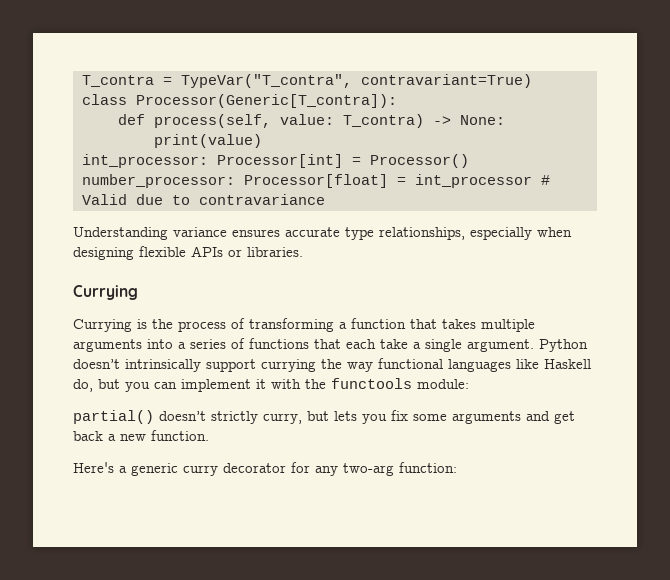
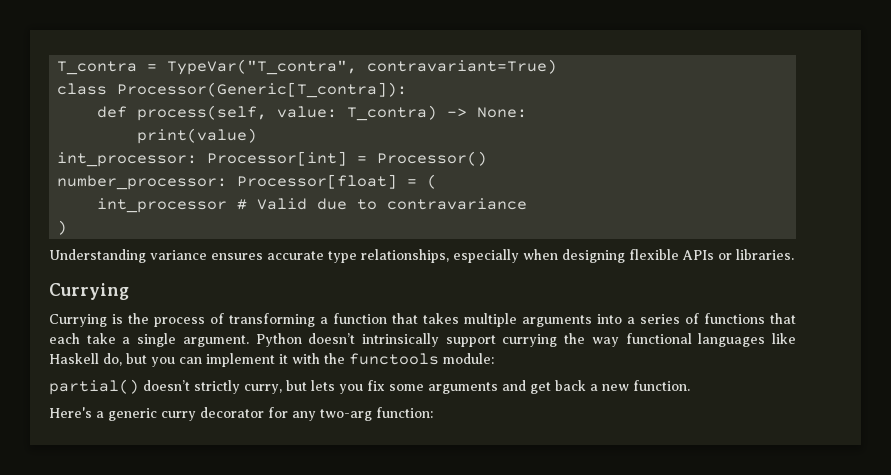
(406, 181) none -> [427,174,438,189] ( //
(325, 199) none -> [57,220,68,235] // )

